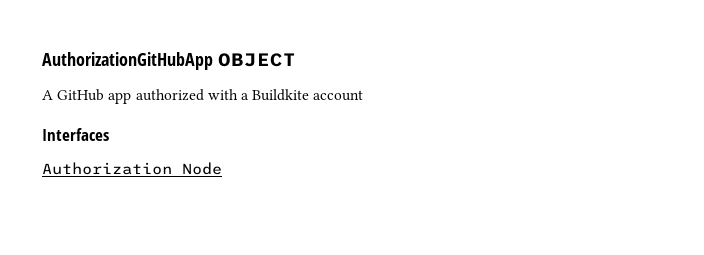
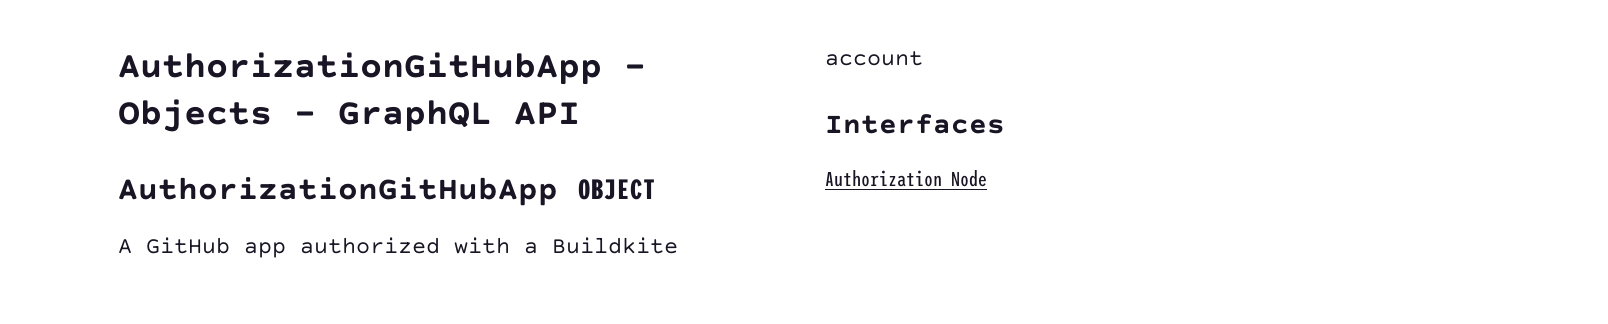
[42,52,213,70] AuthorizationGitHubApp -> [118,52,646,85] [118,99,580,132] [118,177,558,206] AuthorizationGitHubApp – Objects – GraphQL API // AuthorizationGitHubApp

